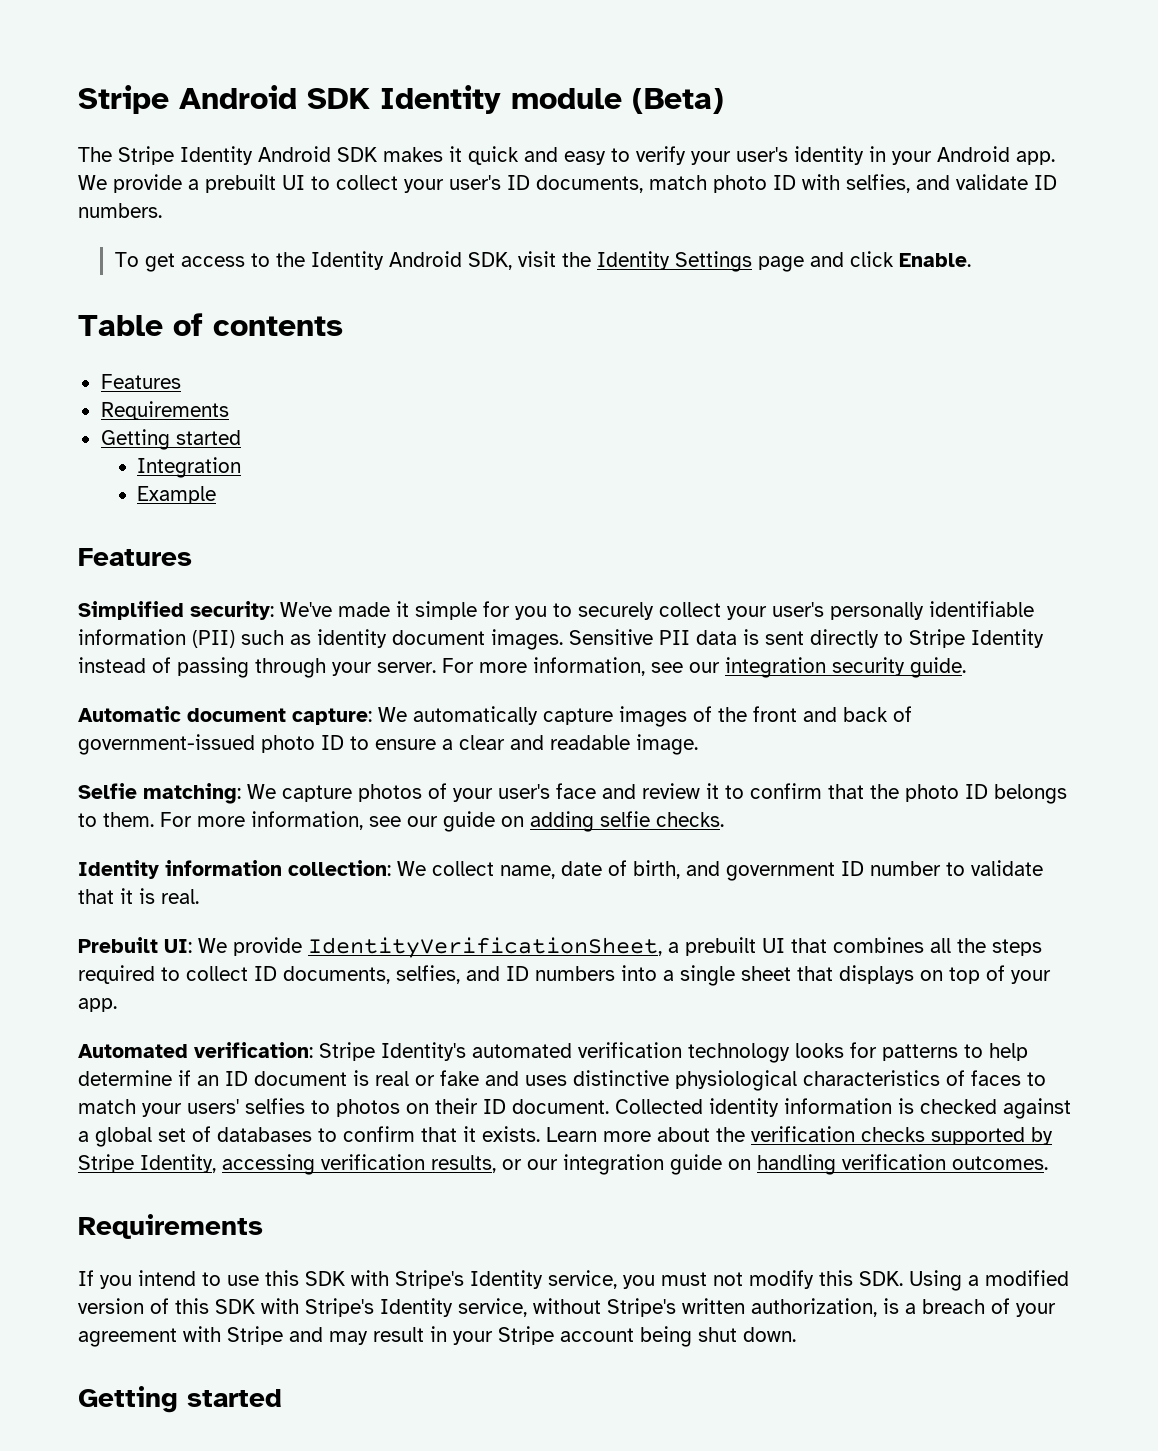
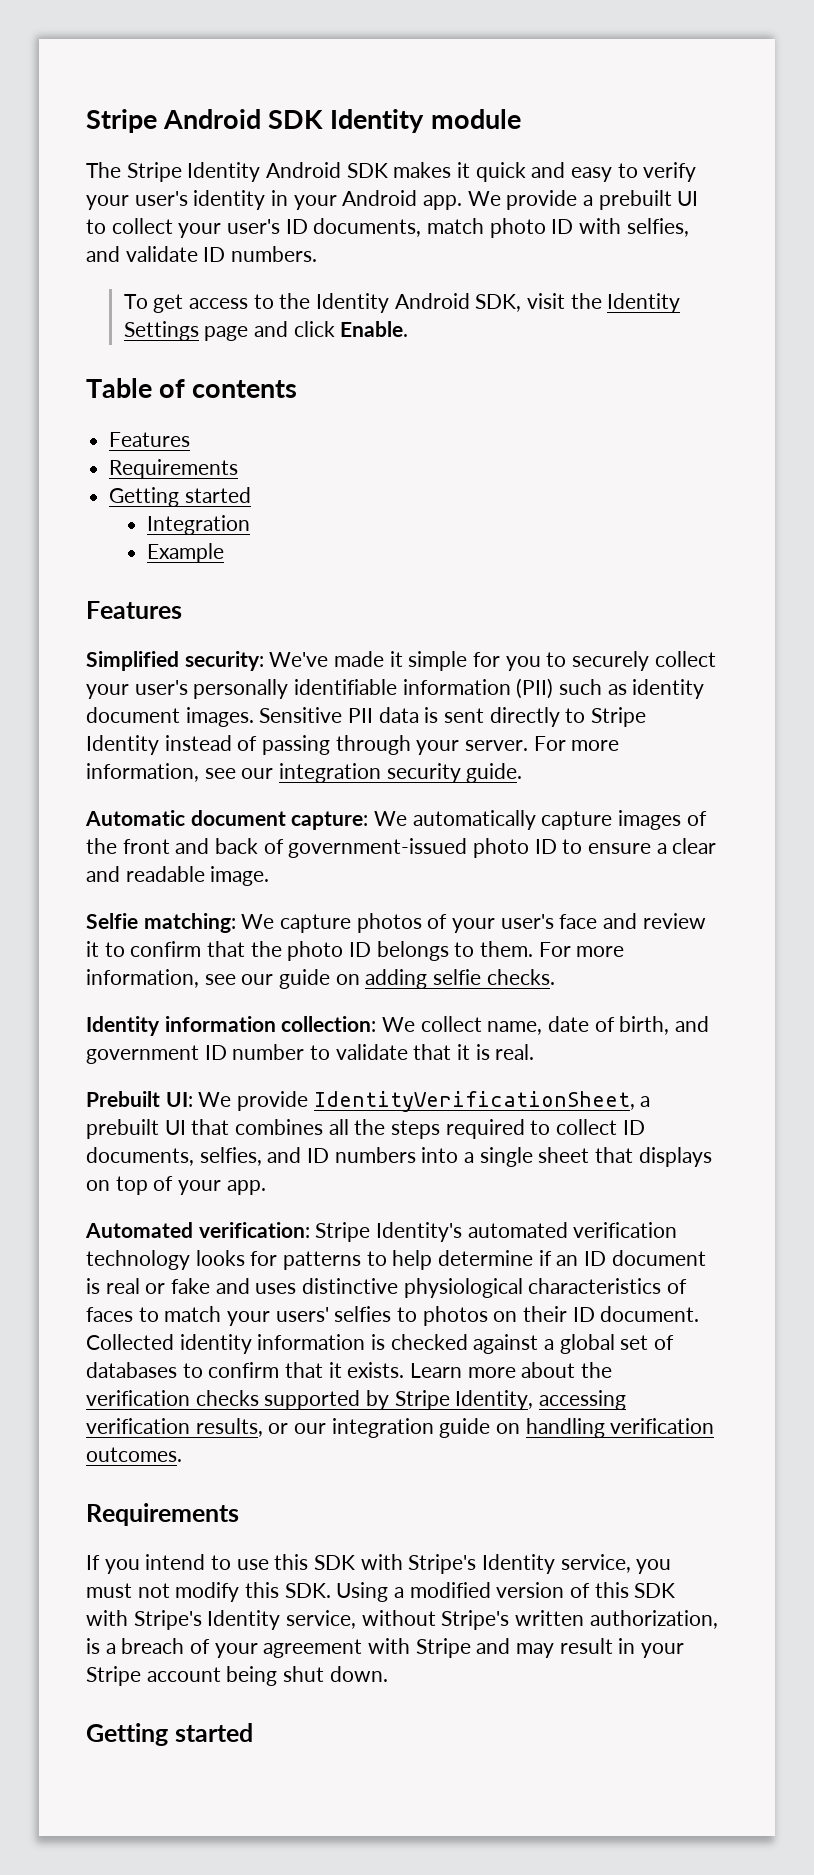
[632,88,724,114] (Beta) -> (521, 119) none

